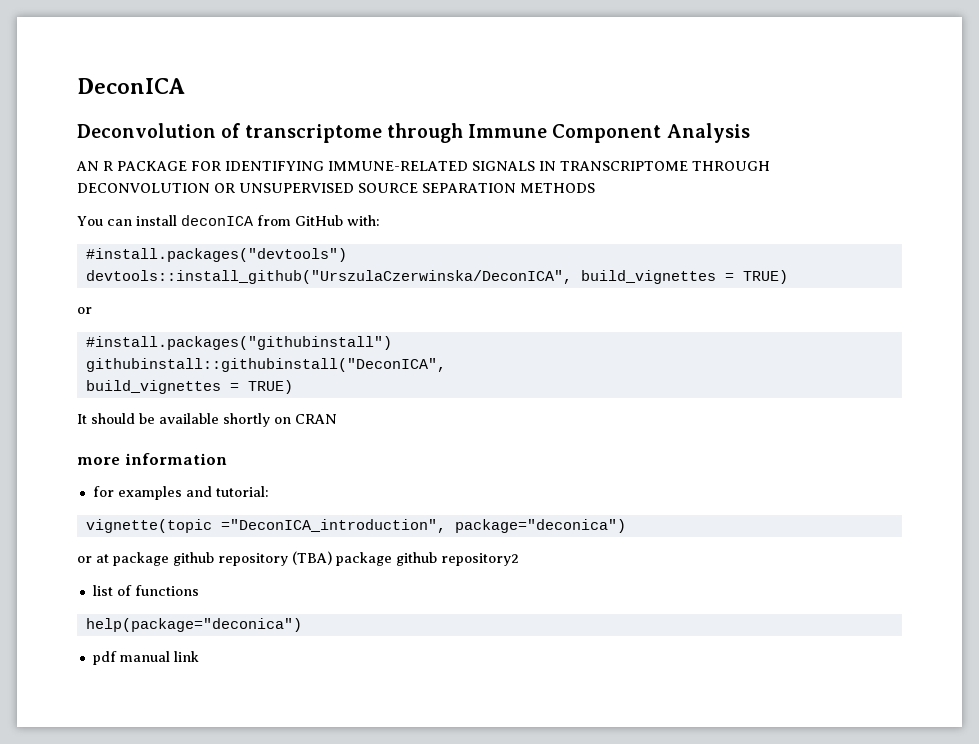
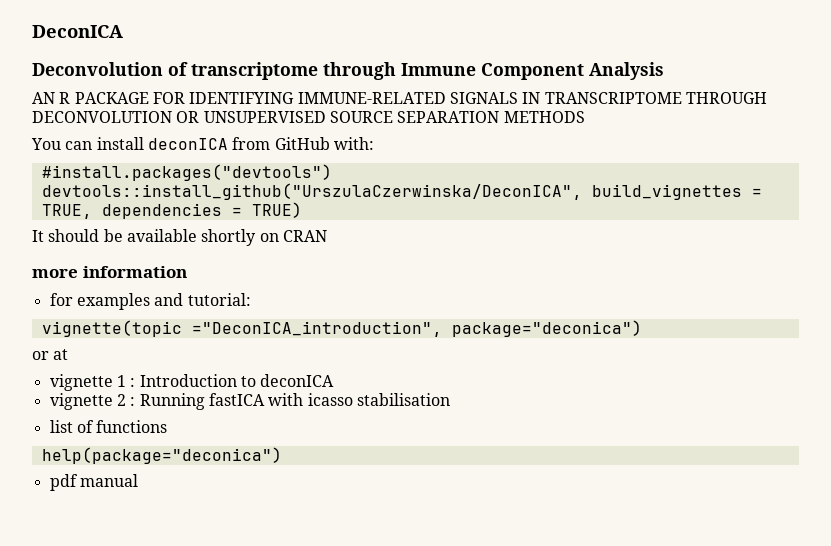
[742,270,788,284] [77,307,92,314] [85,336,392,350] [85,358,446,372] [85,380,221,394] TRUE) // or // #install.packages("githubinstall") // githubinstall::githubinstall("DeconICA", // build_vignettes -> [41,203,222,219] TRUE, dependencies
[113,551,519,566] package github repository (TBA) package github repository2 -> [49,374,335,391] [49,393,450,410] // vignette 1 : Introduction to deconICA // vignette 2 : Running fastICA with icasso stabilisation
[173,651,199,662] link -> (138, 480) none

